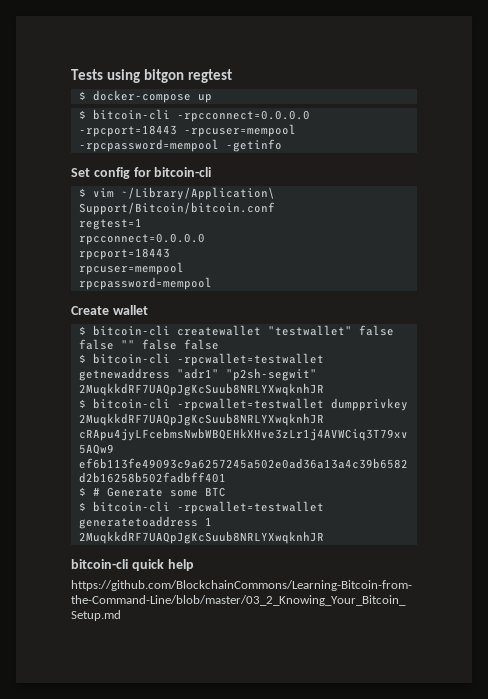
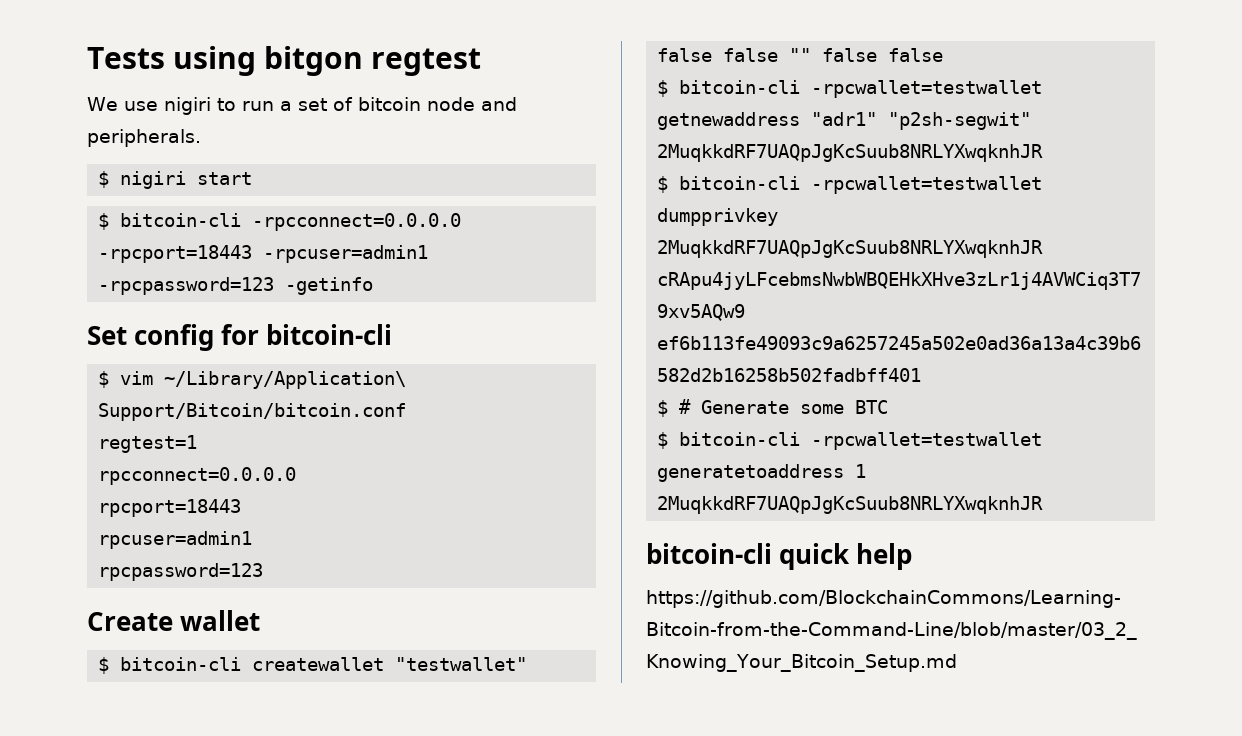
[78,90,212,103] // $ docker-compose up -> [87,97,517,115] [87,129,201,147] [98,171,253,189] // We use nigiri to run a set of bitcoin node and peripherals. // $ nigiri start
[183,124,296,137] [78,139,219,152] -rpcuser=mempool -rpcpassword=mempool -> [263,245,429,263] [98,277,275,295] -rpcuser=admin1 -rpcpassword=123
[78,262,184,275] [78,277,212,290] rpcuser=mempool // rpcpassword=mempool -> [98,531,253,549] [98,563,264,581] rpcuser=admin1 // rpcpassword=123

